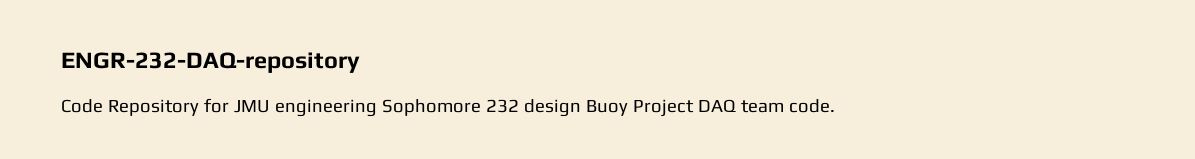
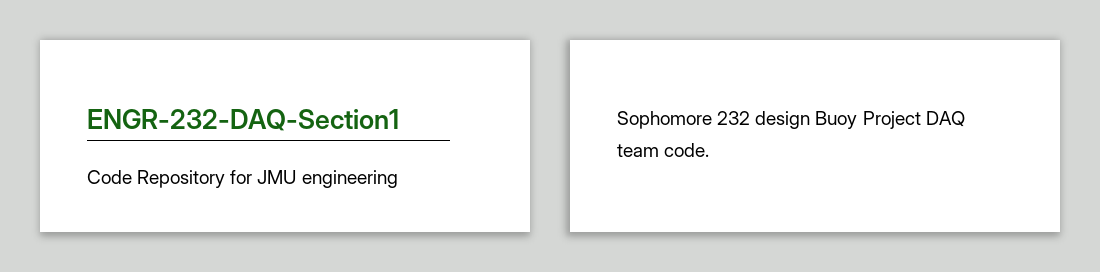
[61,52,360,73] ENGR-232-DAQ-repository -> [87,109,399,131] ENGR-232-DAQ-Section1

